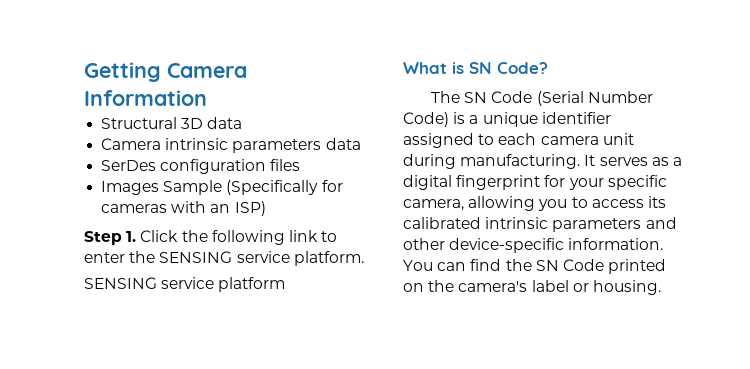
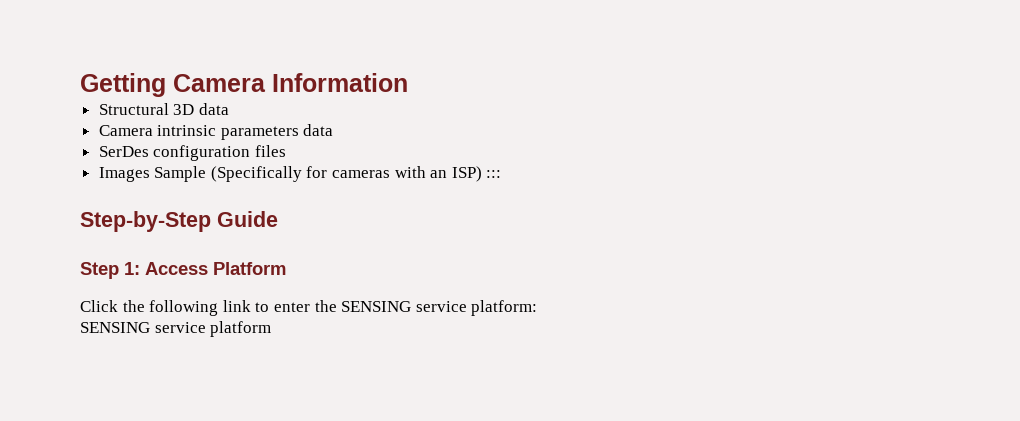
[84,231,137,245] // Step 1. -> [486,170,502,178] [80,211,278,232] [80,262,286,279] ::: // Step-by-Step Guide // Step 1: Access Platform //
[293,251,364,266] platform. -> [471,300,538,316] platform:
[403,62,548,74] [431,91,653,106] [403,112,611,127] [403,133,634,148] [403,154,682,169] [403,175,667,190] [403,196,666,211] [403,217,677,232] [403,238,664,253] [403,259,667,274] [403,280,661,295] // What is SN Code? // The SN Code (Serial Number Code) is a unique identifier assigned to each camera unit during manufacturing. It serves as a digital fingerprint for your specific camera, allowing you to access its calibrated intrinsic parameters and other device-specific information. You can find the SN Code printed on the camera's label or housing. -> (272, 329) none

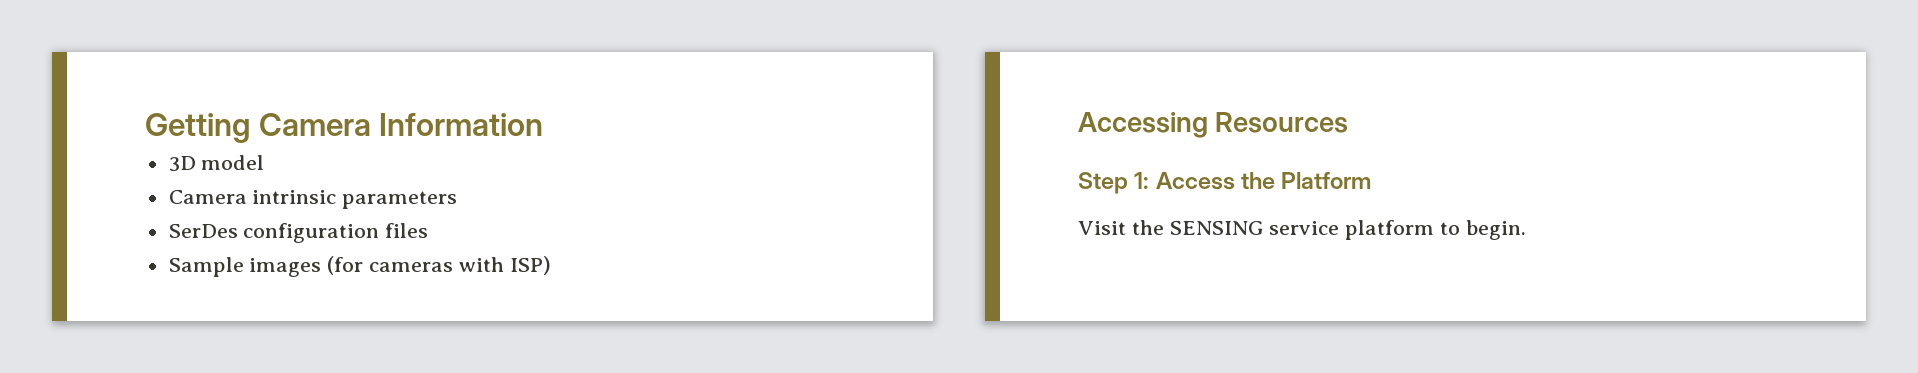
[98,103,229,115] Structural 3D data -> [168,155,265,172] 3D model
[303,124,334,136] data -> (458, 200) none
[98,166,328,182] Images Sample (Specifically for -> [168,256,364,277] Sample images (for
[430,170,448,178] an -> (504, 264) none
[486,170,502,178] [80,211,278,232] ::: // Step-by-Step Guide -> [1078,112,1349,138] // Accessing Resources
(208, 268) none -> [1241,172,1276,189] the
[80,300,538,316] [80,321,272,337] Click the following link to enter the SENSING service platform: // SENSING service platform -> [1078,220,1526,240] Visit the SENSING service platform to begin.

